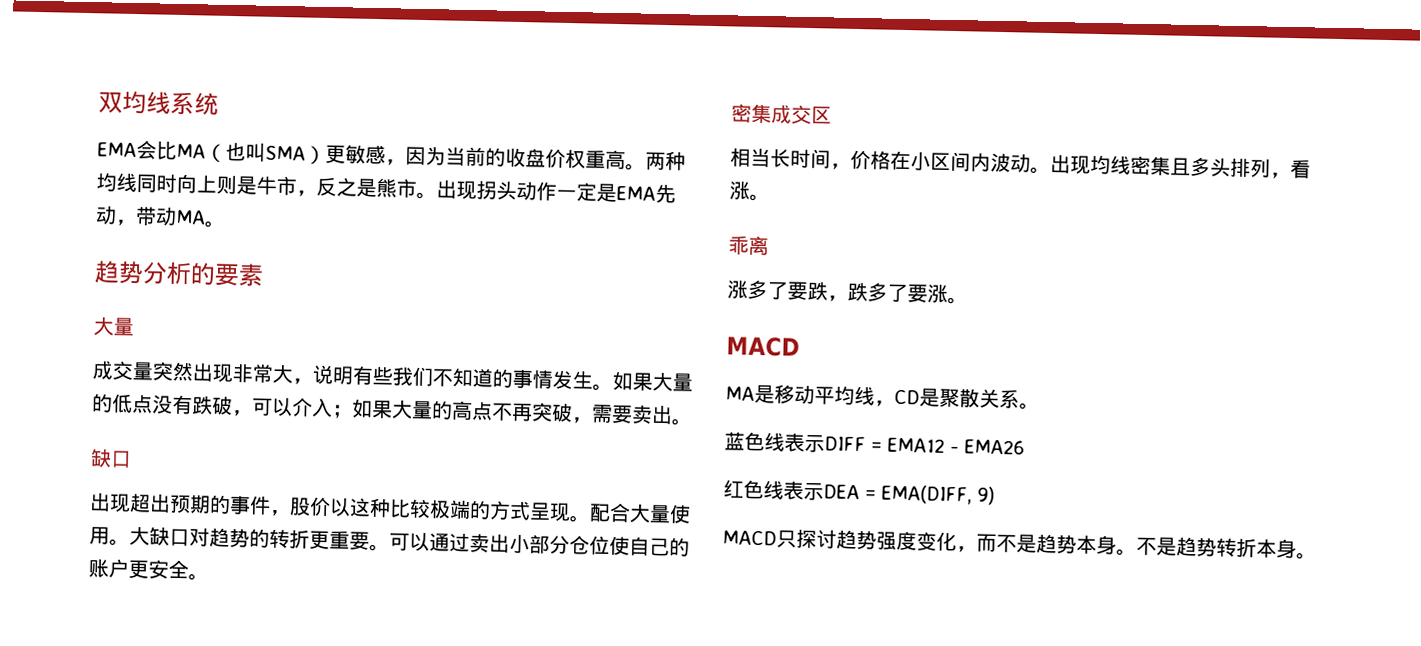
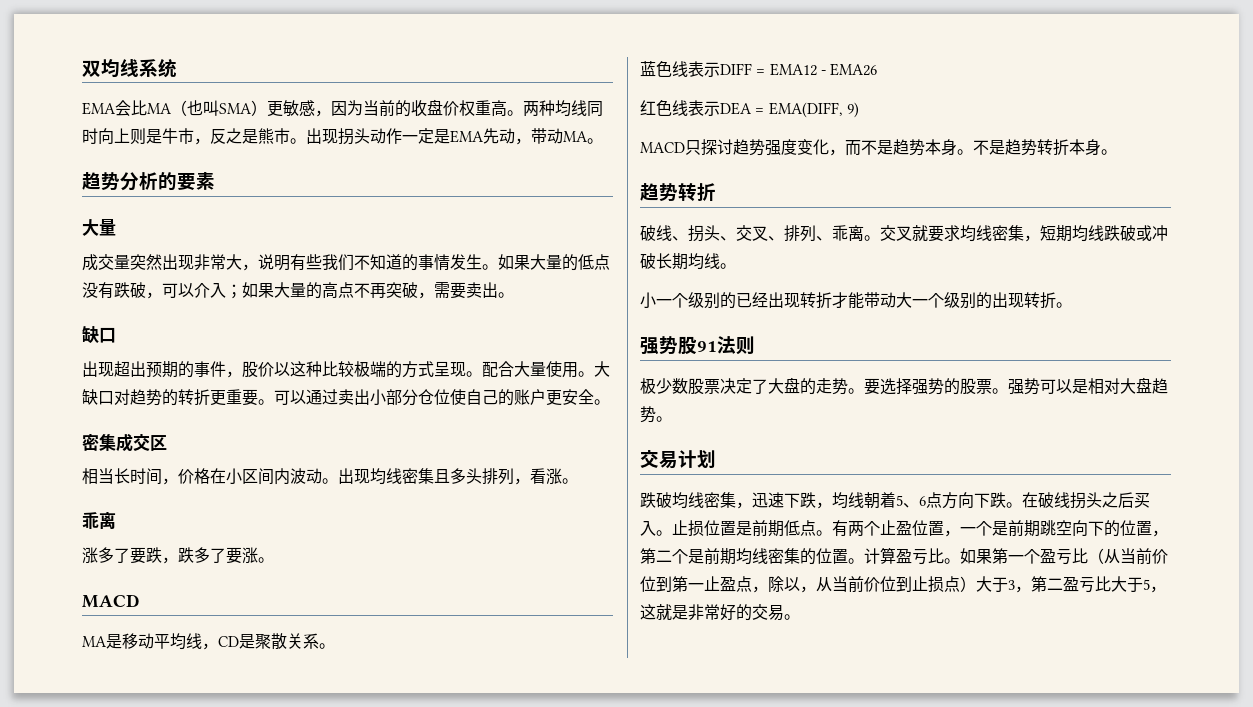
(1317, 556) none -> [640,183,716,202] [640,225,1168,242] [640,253,736,270] [640,292,1072,309] [640,336,755,355] [640,377,1168,395] [640,406,672,423] [640,450,716,469] [640,492,1150,509] [640,520,1168,537] [640,547,1168,565] [640,576,1166,593] [640,604,800,621] // 趋势转折 // 破线、拐头、交叉、排列、乖离。交叉就要求均线密集，短期均线跌破或冲破长期均线。 // 小一个级别的已经出现转折才能带动大一个级别的出现转折。 // 强势股91法则 // 极少数股票决定了大盘的走势。要选择强势的股票。强势可以是相对大盘趋势。 // 交易计划 // 跌破均线密集，迅速下跌，均线朝着5、6点方向下跌。在破线拐头之后买入。止损位置是前期低点。有两个止盈位置，一个是前期跳空向下的位置，第二个是前期均线密集的位置。计算盈亏比。如果第一个盈亏比（从当前价位到第一止盈点，除以，从当前价位到止损点）大于3，第二盈亏比大于5，这就是非常好的交易。

